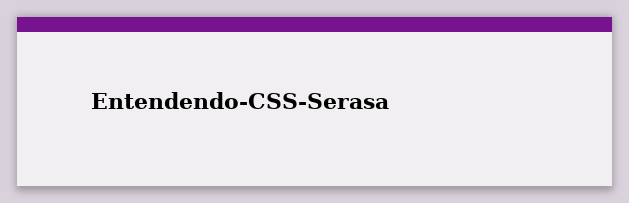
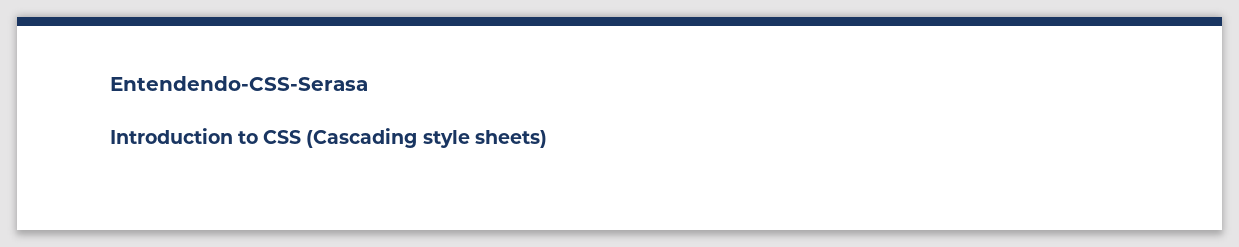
(389, 100) none -> [110,128,547,148] // Introduction to CSS (Cascading style sheets)

